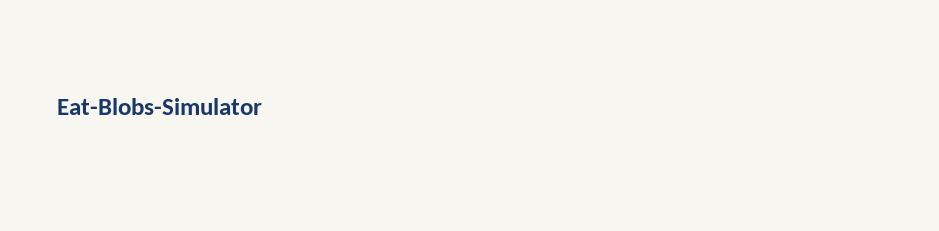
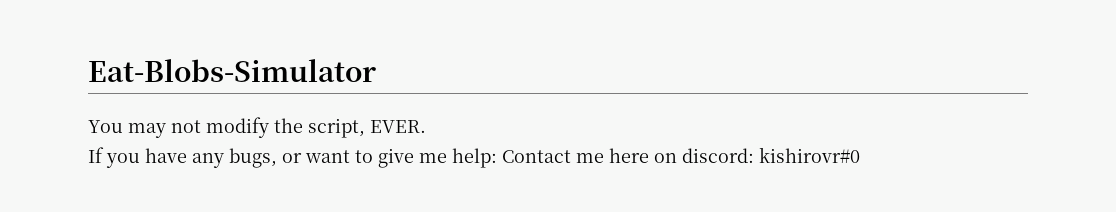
(262, 106) none -> [88,117,426,138] [88,147,860,168] // You may not modify the script, EVER. // If you have any bugs, or want to give me help: Contact me here on discord: kishirovr#0

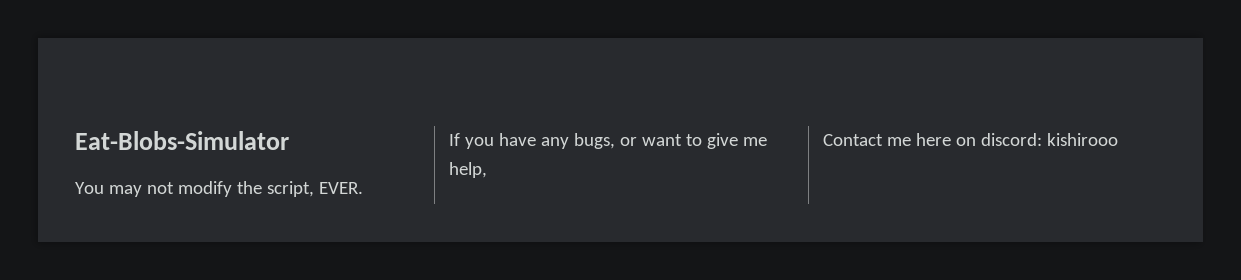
[452,148,497,168] help: -> [449,162,487,178] help, //
[759,147,860,163] kishirovr#0 -> [1046,133,1118,146] kishirooo

